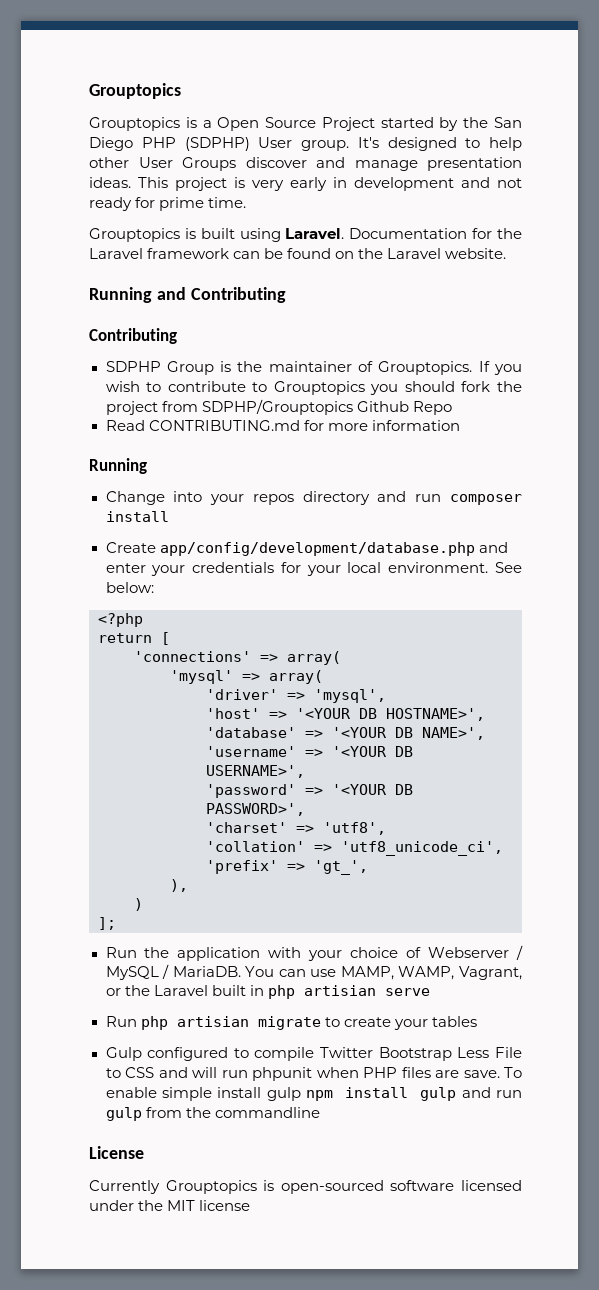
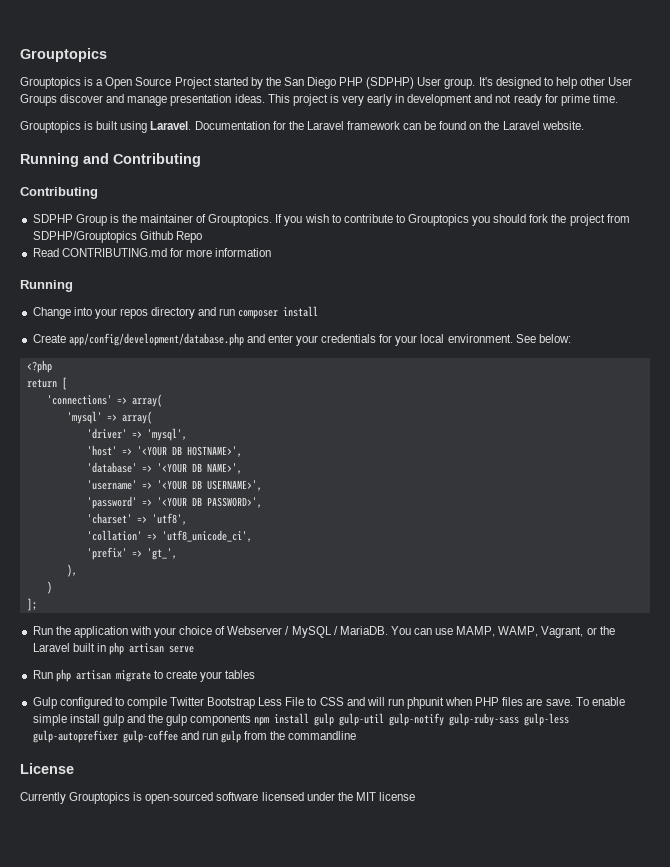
[303,985,376,996] artisian -> [128,643,164,653] artisan
[176,1016,249,1027] artisian -> [75,670,111,680] artisan
[306,1087,457,1101] npm install gulp -> [126,713,570,726] [32,730,178,743] and the gulp components npm install gulp gulp-util gulp-notify gulp-ruby-sass gulp-less gulp-autoprefixer gulp-coffee

